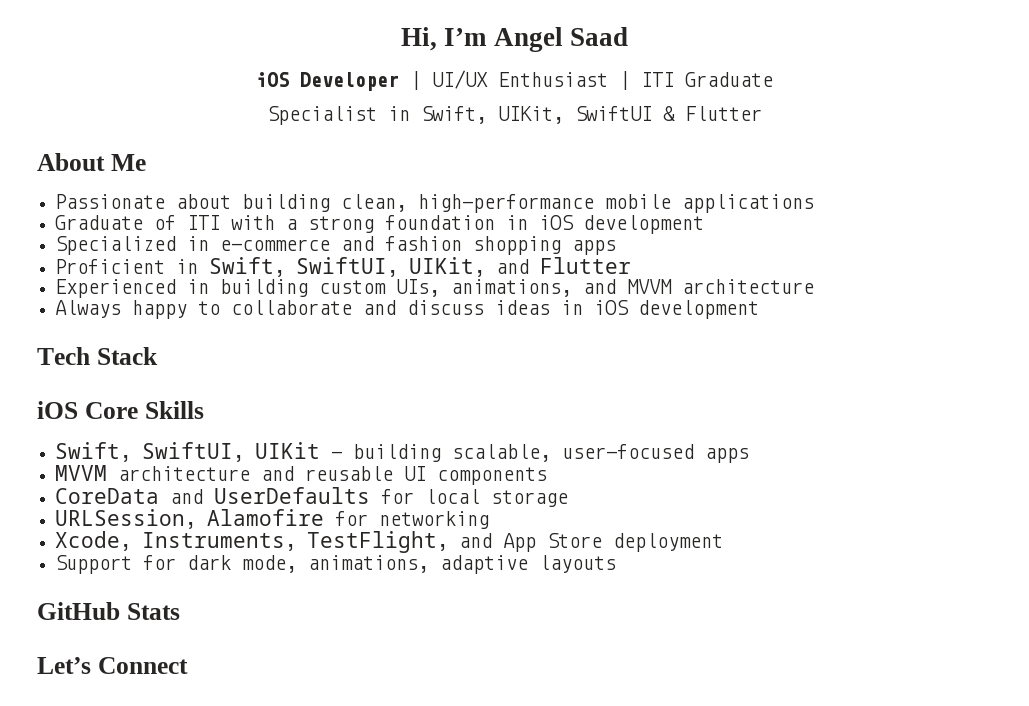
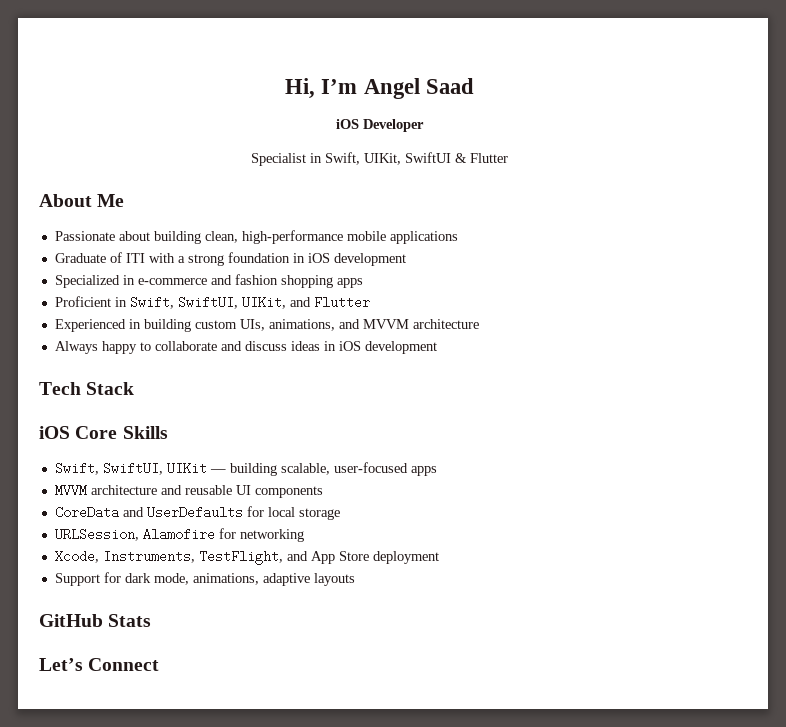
[410,70,773,90] | UI/UX Enthusiast | ITI Graduate -> (424, 125) none

